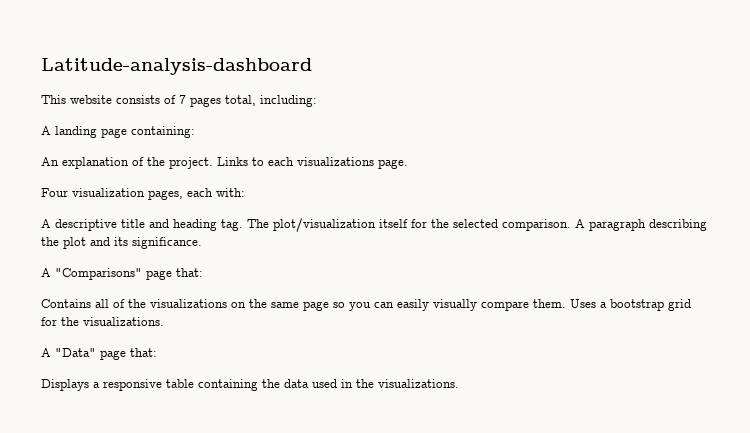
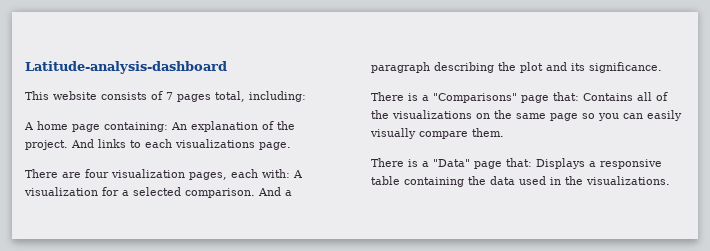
[55,126,97,138] landing -> [37,121,68,130] home
(195, 132) // -> (168, 127) none
[217,157,248,166] Links -> [71,139,126,148] And links
[41,188,68,197] Four -> [25,169,109,178] There are four
[41,218,585,232] // A descriptive title and heading tag. The plot/visualization itself for the selected comparison. A -> [293,170,303,178] [24,187,292,198] A visualization for a selected comparison. And a
[41,268,51,277] A -> [371,92,429,101] There is a
(203, 272) // -> (579, 96) none
[570,299,691,311] [41,317,164,326] [41,348,51,357] Uses a bootstrap grid for the visualizations. // A -> [371,158,429,167] // There is a
(157, 352) // -> (532, 162) none

